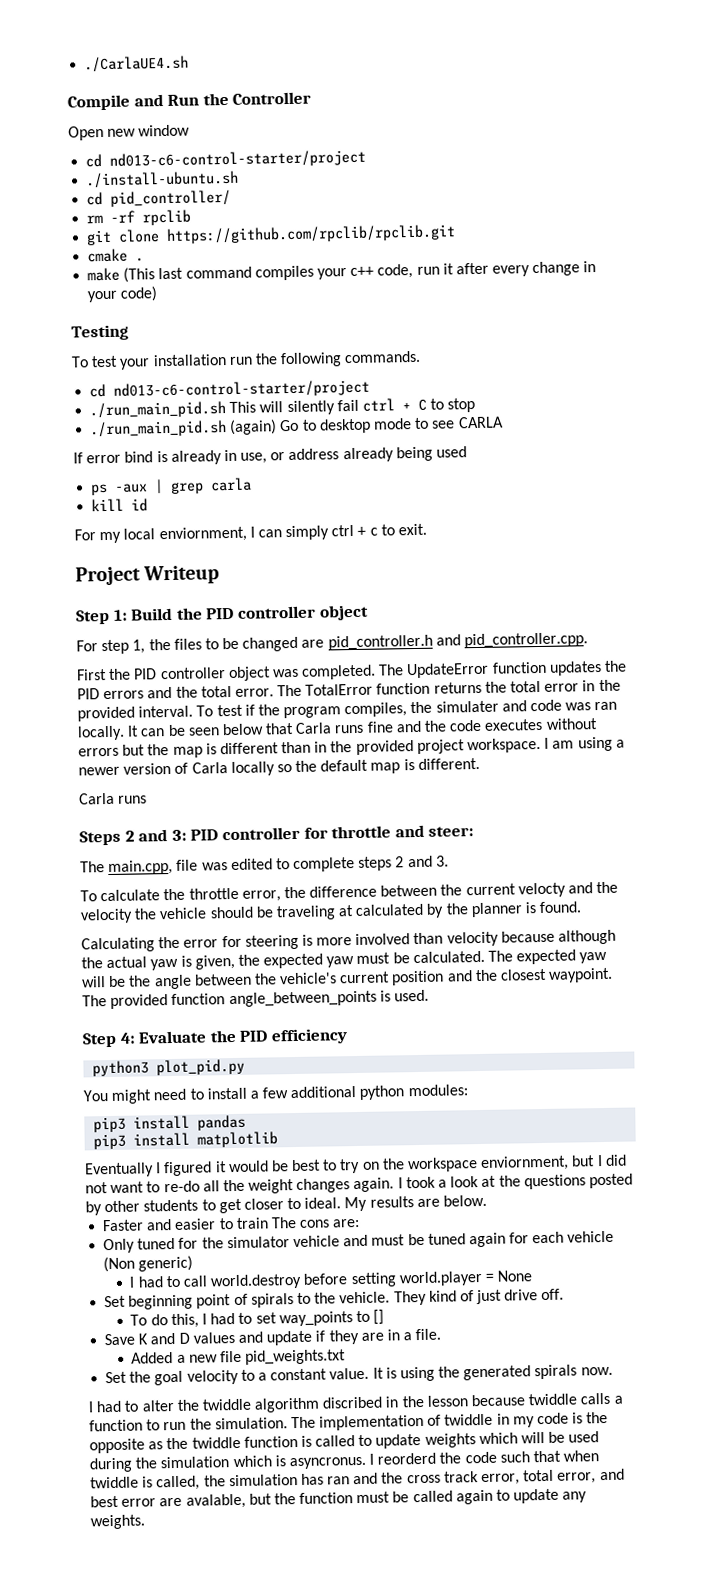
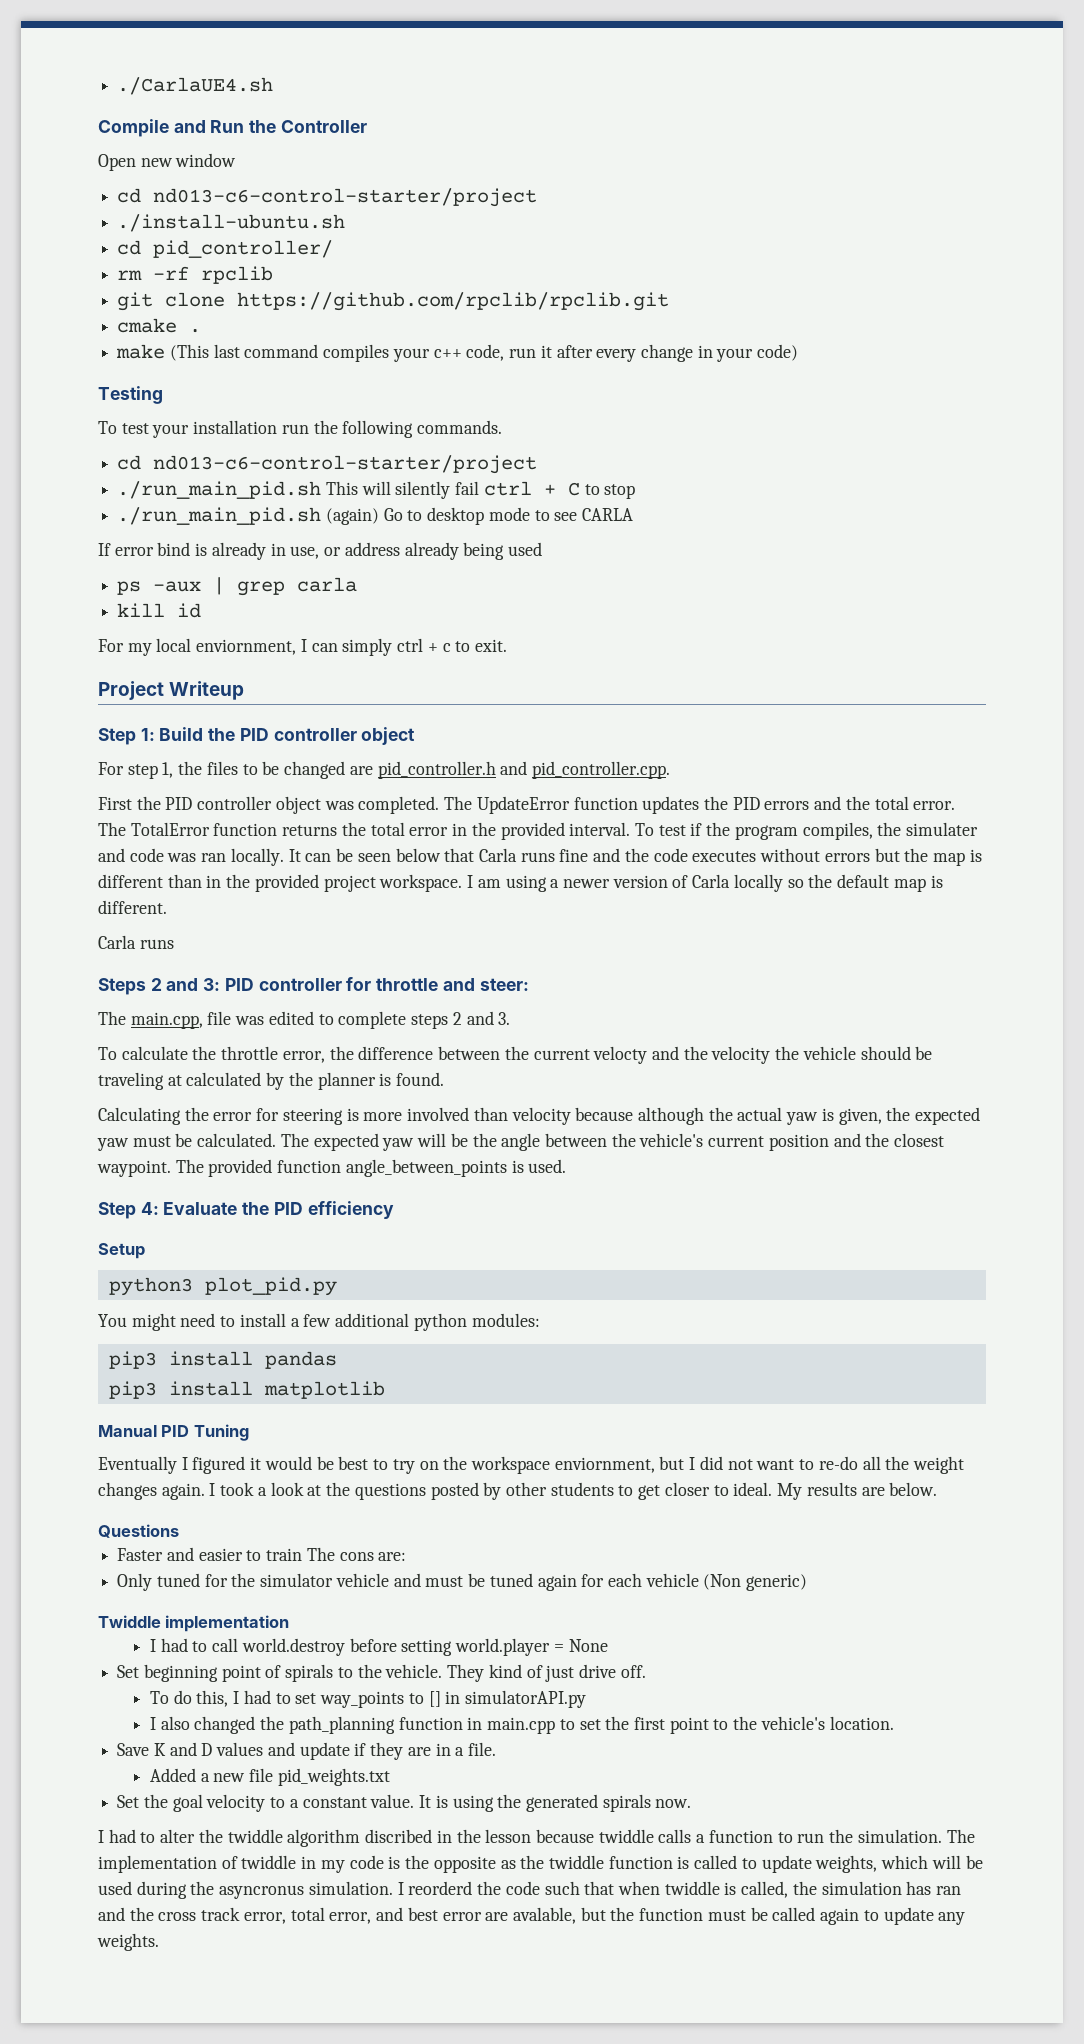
(348, 1036) none -> [98,1243,145,1259] // Setup
(279, 1139) none -> [98,1424,249,1441] // Manual PID Tuning
(488, 1200) none -> [98,1524,179,1538] // Questions
(194, 1263) none -> [98,1615,290,1632] // Twiddle implementation
(385, 1317) none -> [445,1690,586,1708] [149,1716,894,1734] in simulatorAPI.py // I also changed the path_planning function in main.cpp to set the first point to the vehicle's location.
[424,1433,476,1448] weights -> [815,1855,878,1873] weights,
[160,1455,366,1470] simulation which is asyncronus. -> [219,1881,393,1899] asyncronus simulation.

